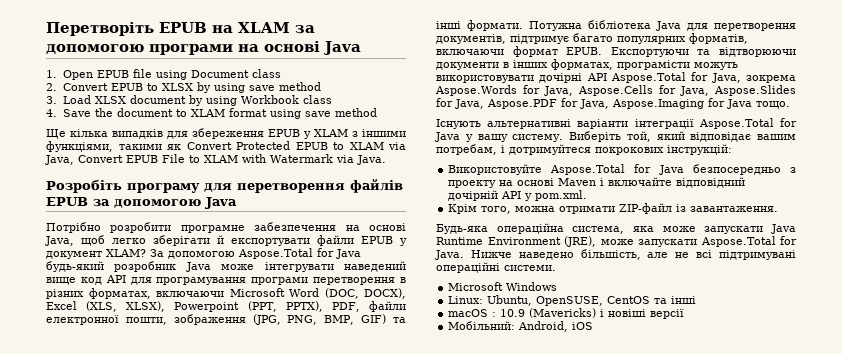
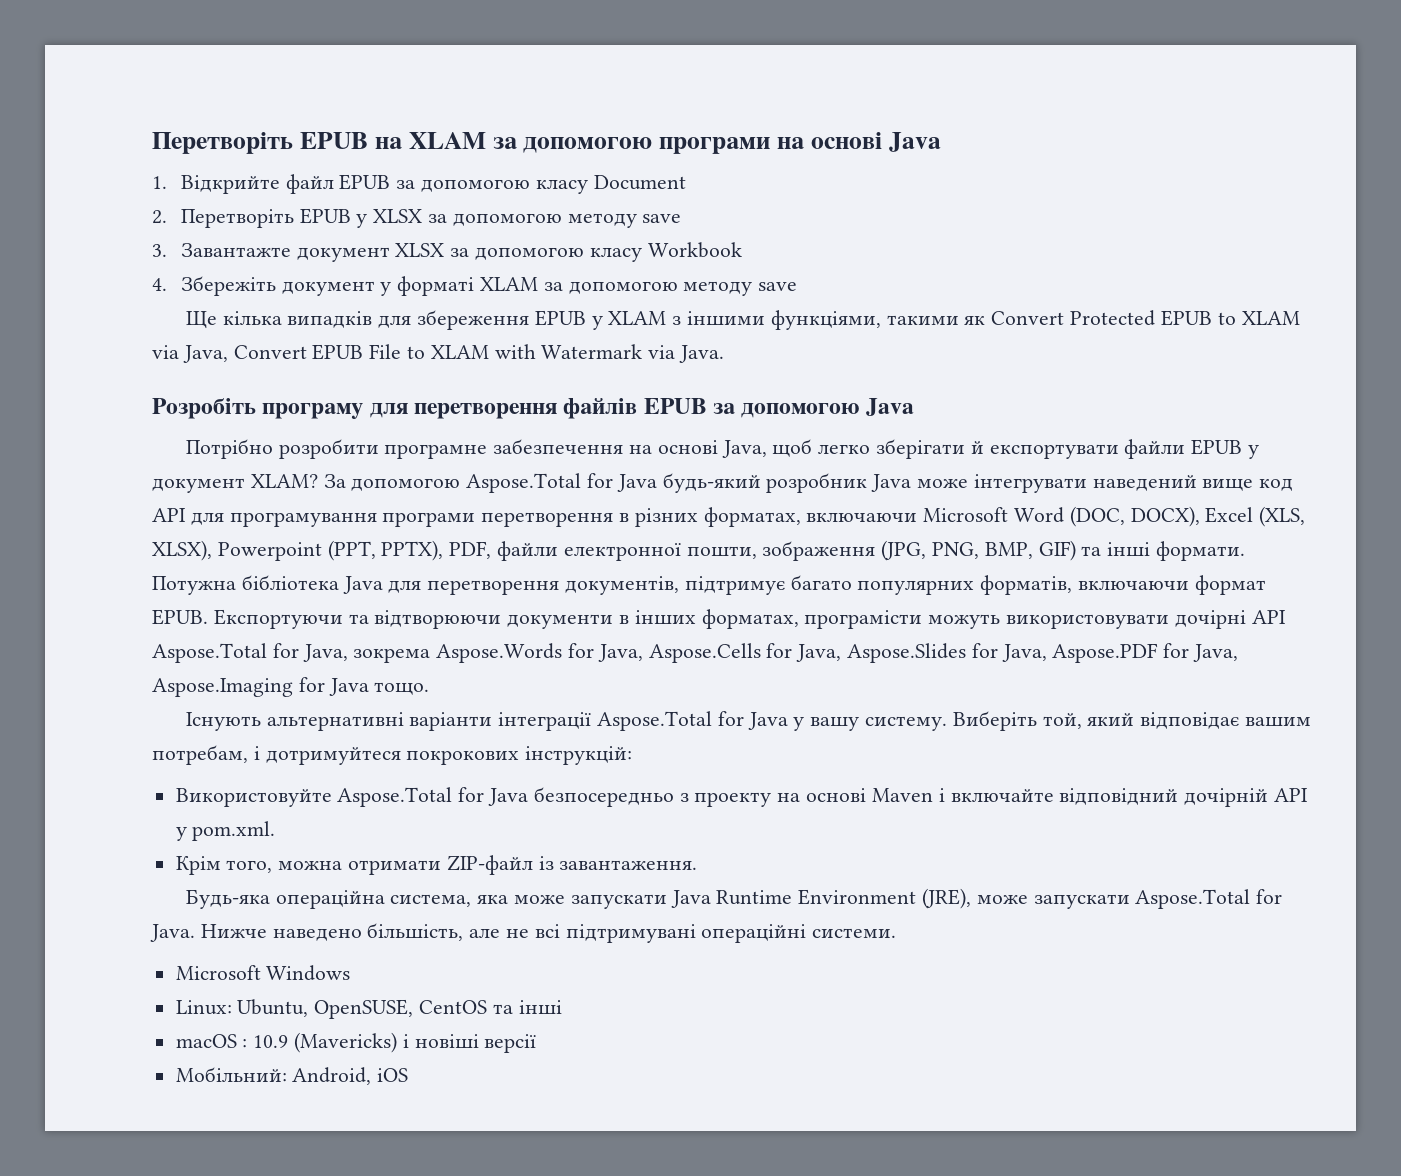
[62,69,187,80] Open EPUB file using -> [180,174,588,194] Відкрийте файл EPUB за допомогою класу
[251,69,281,78] class -> (686, 182) none
[62,82,321,93] Convert EPUB to XLSX by using save method -> [180,208,682,228] Перетворіть EPUB у XLSX за допомогою методу save
[62,95,237,106] Load XLSX document by using -> [180,243,642,262] Завантажте документ XLSX за допомогою класу
[302,95,332,104] class -> (742, 250) none
[62,108,377,119] Save the document to XLAM format using save method -> [180,276,798,296] Збережіть документ у форматі XLAM за допомогою методу save

